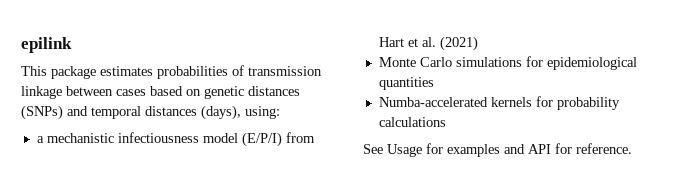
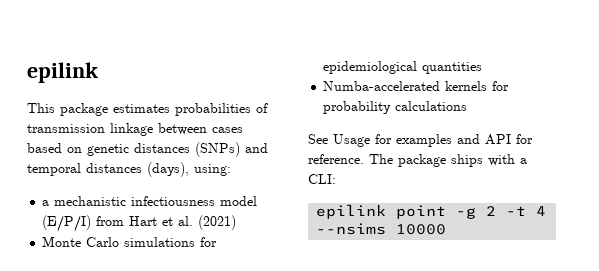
(632, 148) none -> [369,154,527,167] [308,174,336,184] [316,204,547,219] [316,223,447,235] The package ships with a CLI: // epilink point -g 2 -t 4 --nsims 10000

